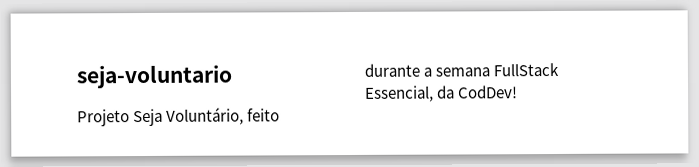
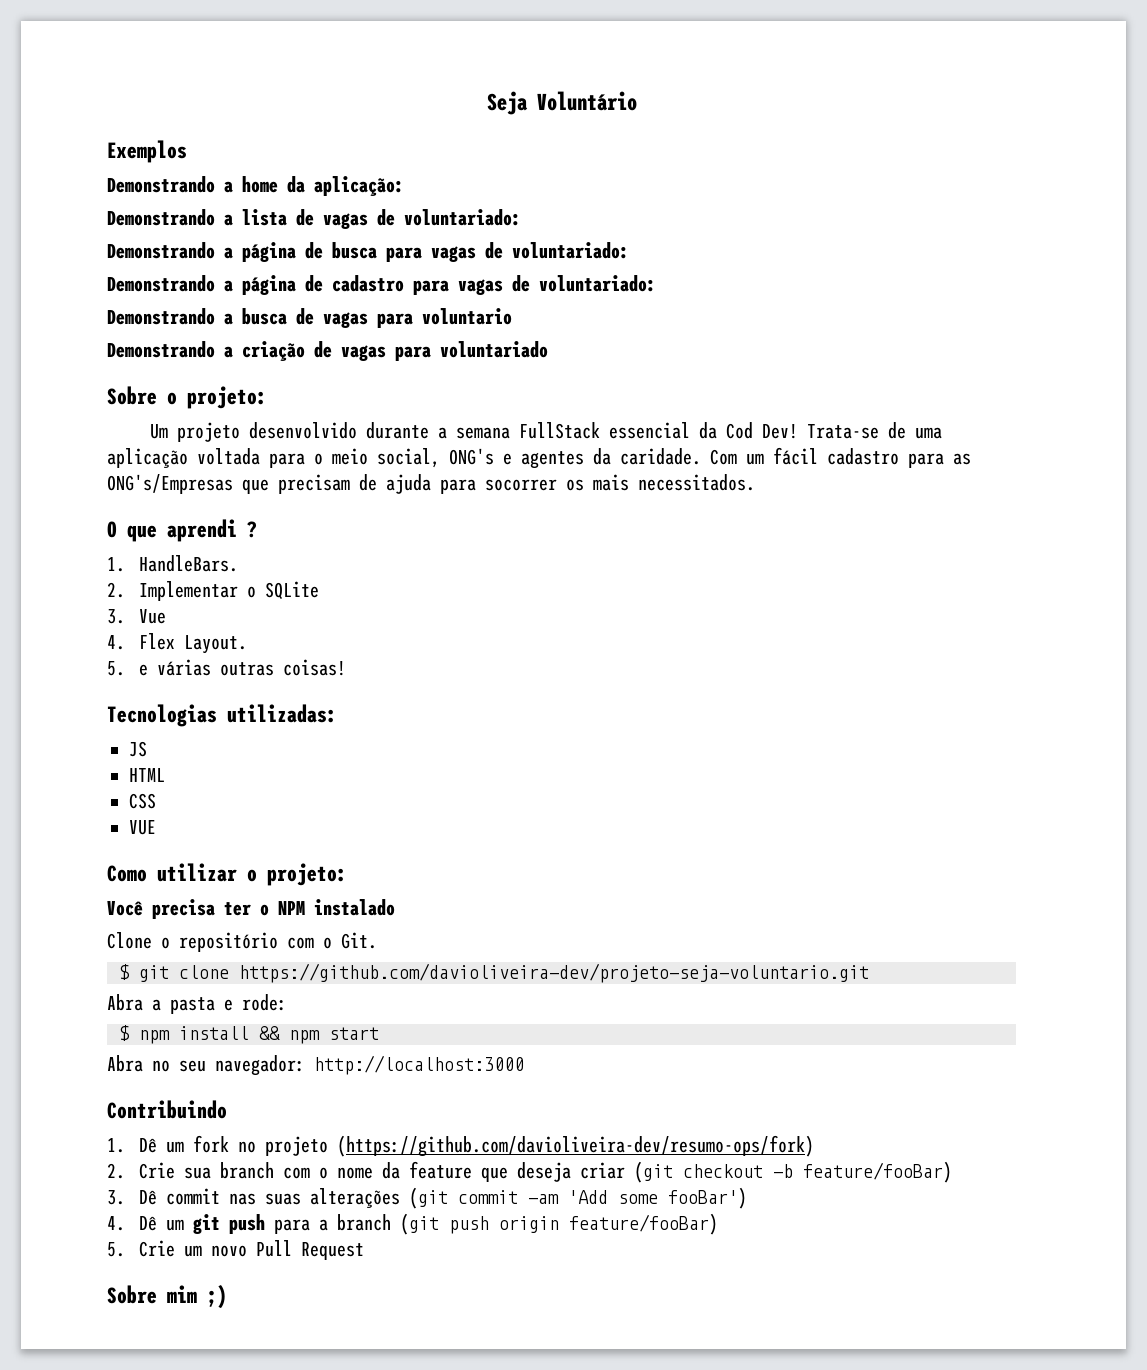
[76,64,233,89] [77,107,281,127] [364,62,560,77] [365,85,519,102] seja-voluntario // Projeto Seja Voluntário, feito durante a semana FullStack Essencial, da CodDev! -> [486,91,637,115] [107,140,187,163] [107,176,404,196] [107,209,521,229] [107,242,629,262] [107,275,656,295] [107,308,512,328] [107,341,548,361] [107,386,267,409] [149,422,942,442] [107,447,971,469] [107,474,755,494] [107,519,257,542] [107,555,238,572] [107,581,319,601] [107,609,166,624] [107,633,247,654] [107,659,346,676] [107,704,337,727] [129,741,147,757] [129,768,165,782] [129,793,156,809] [129,820,156,835] [107,863,347,886] [107,899,395,919] [107,932,377,952] [119,963,869,983] [107,994,287,1014] [119,1025,379,1044] [107,1055,524,1076] [107,1100,227,1119] [107,1135,814,1157] [107,1161,952,1183] [107,1187,747,1209] [107,1213,718,1235] [107,1240,364,1260] [107,1285,227,1309] Seja Voluntário // Exemplos // Demonstrando a home da aplicação: // Demonstrando a lista de vagas de voluntariado: // Demonstrando a página de busca para vagas de voluntariado: // Demonstrando a página de cadastro para vagas de voluntariado: // Demonstrando a busca de vagas para voluntario // Demonstrando a criação de vagas para voluntariado // Sobre o projeto: // Um projeto desenvolvido durante a semana FullStack essencial da Cod Dev! Trata-se de uma aplicação voltada para o meio social, ONG's e agentes da caridade. Com um fácil cadastro para as ONG's/Empresas que precisam de ajuda para socorrer os mais necessitados. // O que aprendi ? // 1. HandleBars. // 2. Implementar o SQLite // 3. Vue // 4. Flex Layout. // 5. e várias outras coisas! // Tecnologias utilizadas: // JS // HTML // CSS // VUE // Como utilizar o projeto: // Você precisa ter o NPM instalado // Clone o repositório com o Git. // $ git clone https://github.com/davioliveira-dev/projeto-seja-voluntario.git // Abra a pasta e rode: // $ npm install && npm start // Abra no seu navegador: http://localhost:3000 // Contribuindo // 1. Dê um fork no projeto (https://github.com/davioliveira-dev/resumo-ops/fork) // 2. Crie sua branch com o nome da feature que deseja criar (git checkout -b feature/fooBar) // 3. Dê commit nas suas alterações (git commit -am 'Add some fooBar') // 4. Dê um git push para a branch (git push origin feature/fooBar) // 5. Crie um novo Pull Request // Sobre mim ;)

